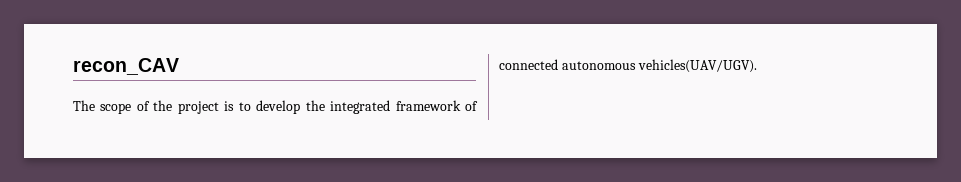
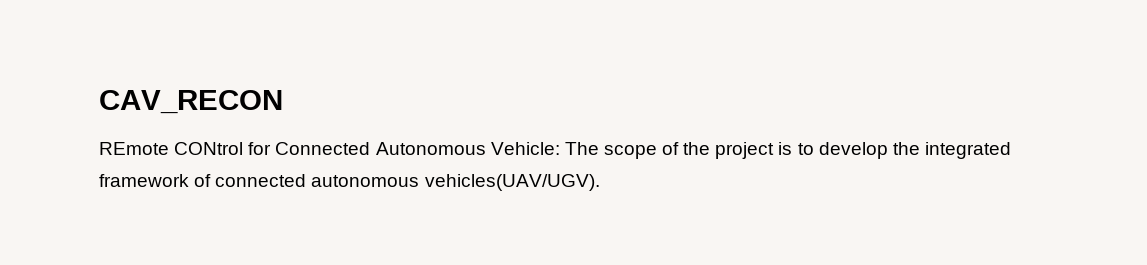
[73,58,179,75] recon_CAV // -> [99,90,283,114] [99,142,560,155] CAV_RECON // REmote CONtrol for Connected Autonomous Vehicle:

